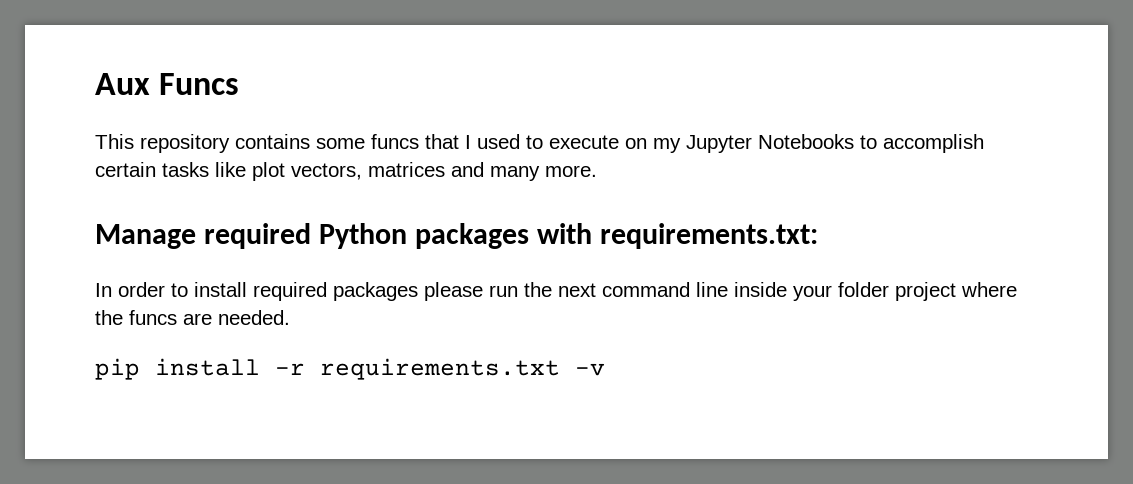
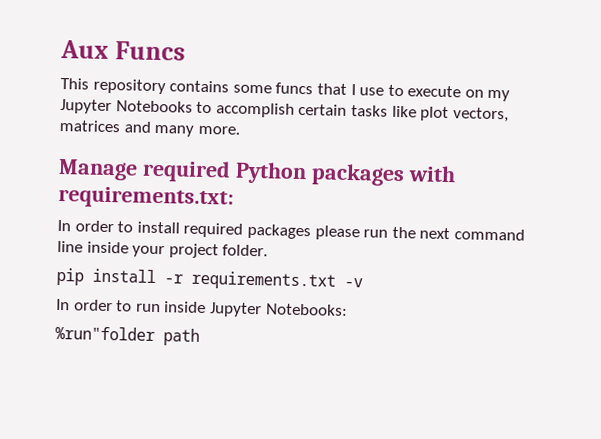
[477,134,520,149] used -> [359,87,385,96] use
[838,282,1017,301] [95,310,290,325] folder project where the funcs are needed. -> [168,243,269,259] project folder.
(605, 369) none -> [56,298,348,318] [55,325,200,346] // In order to run inside Jupyter Notebooks: // %run"folder path

